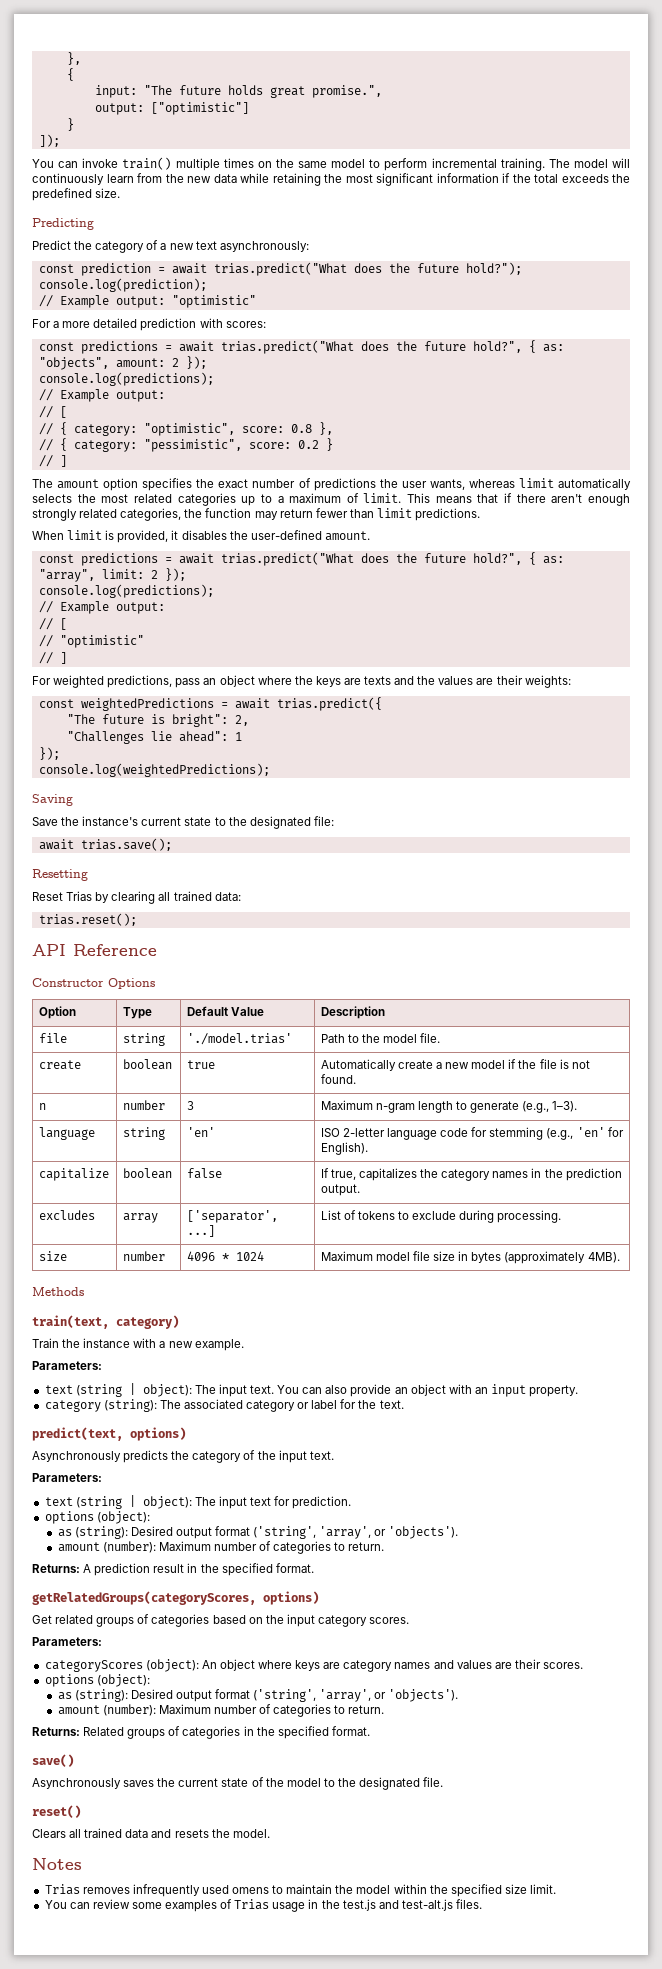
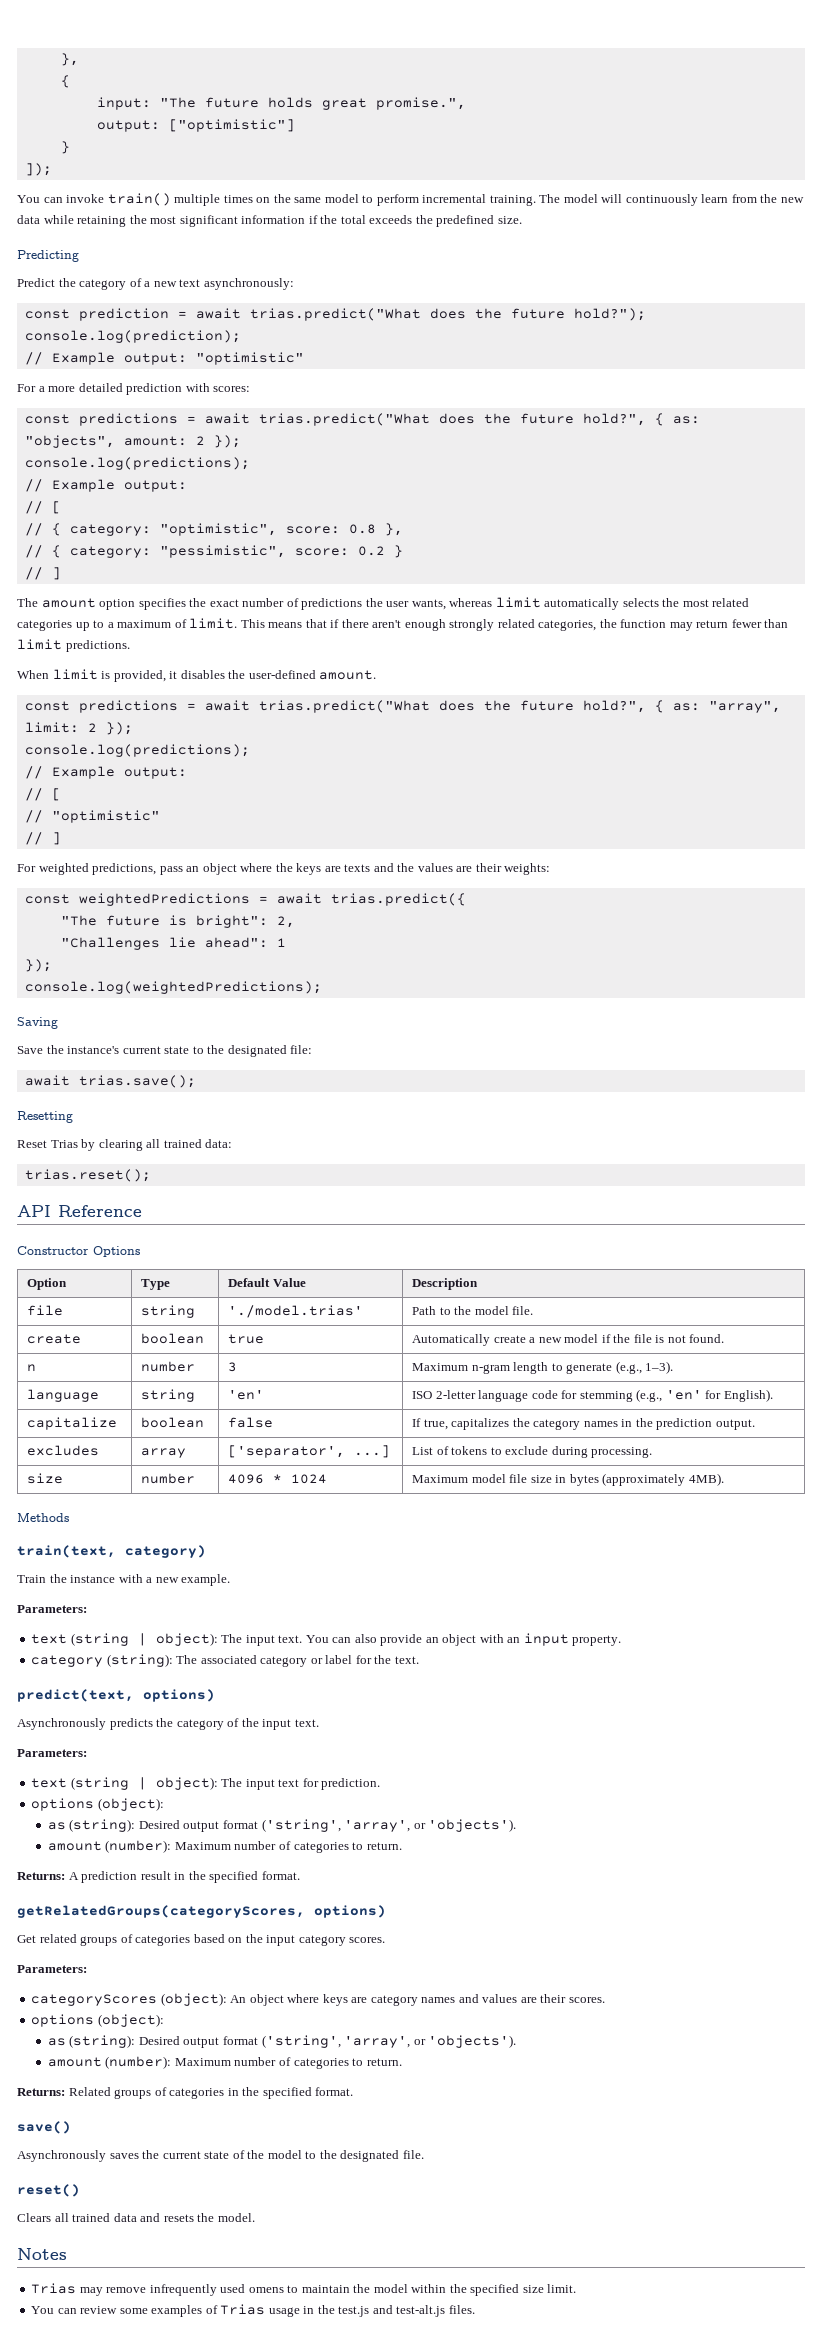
[82,1887,130,1894] removes -> [79,2287,147,2296] may remove

